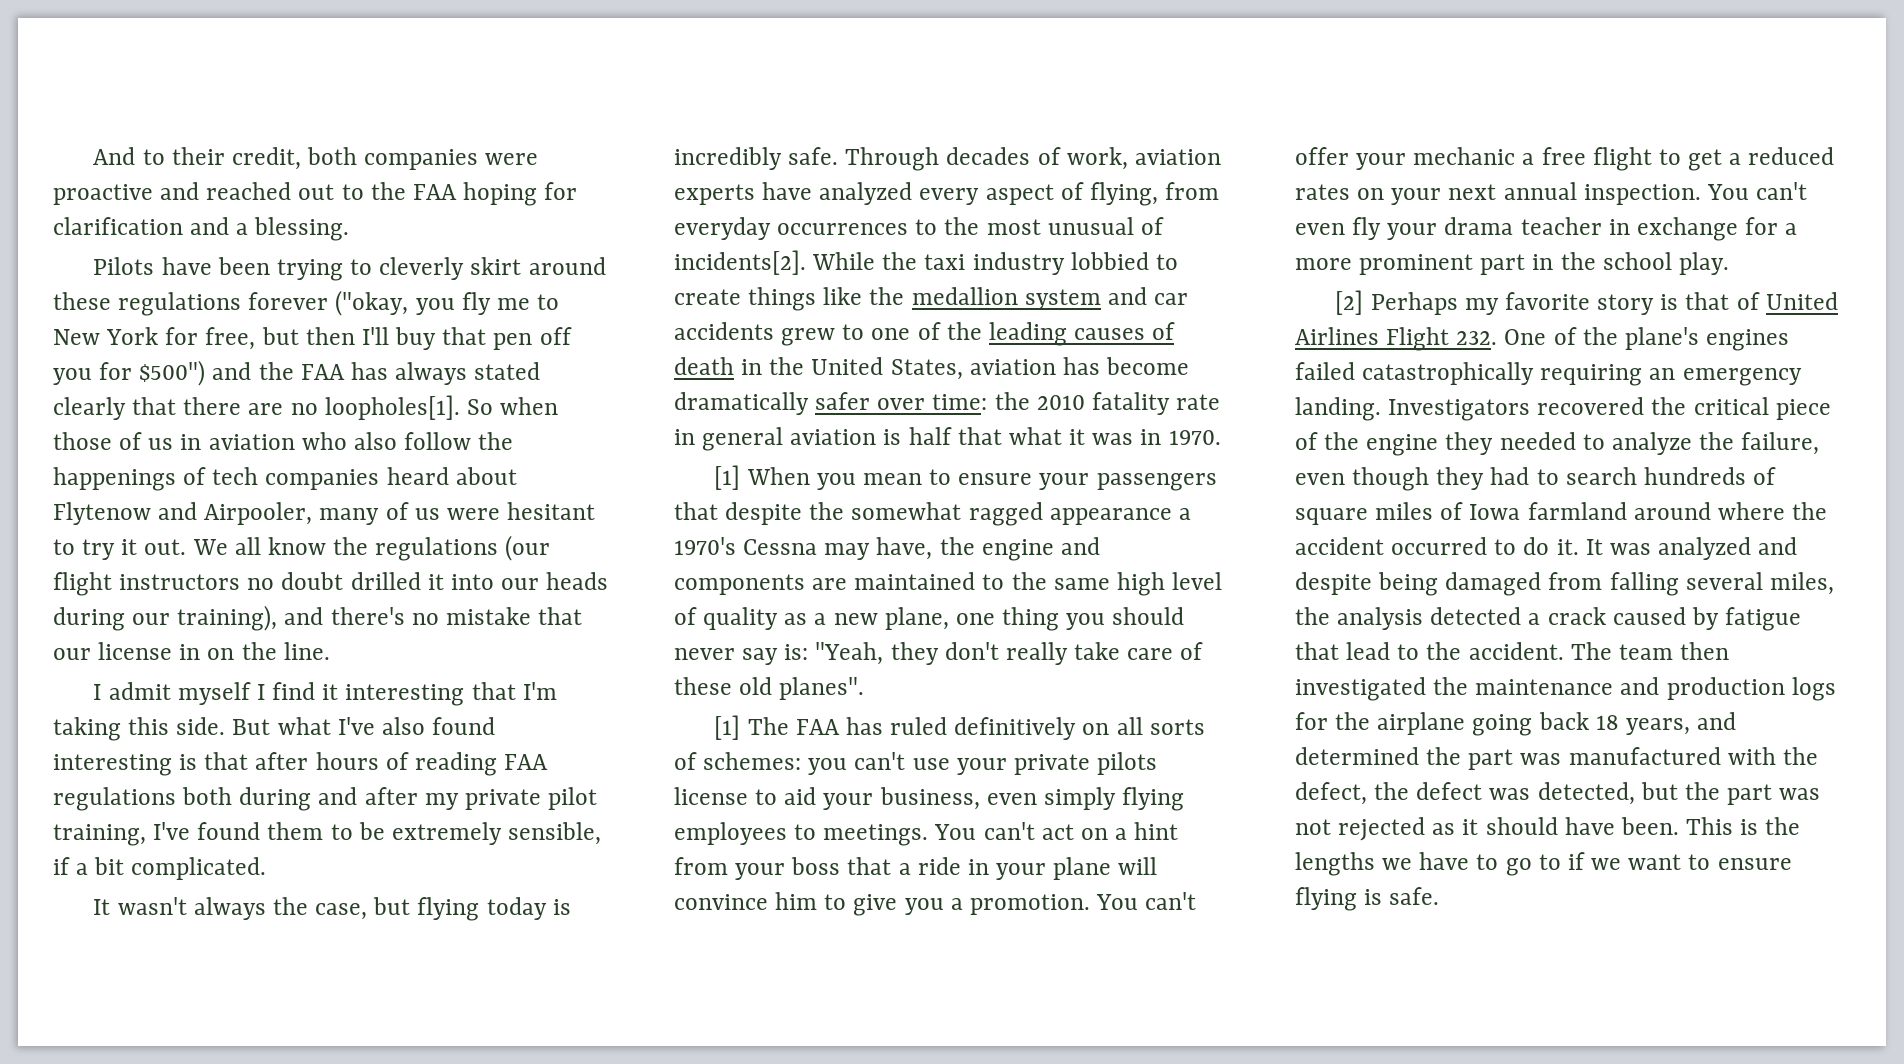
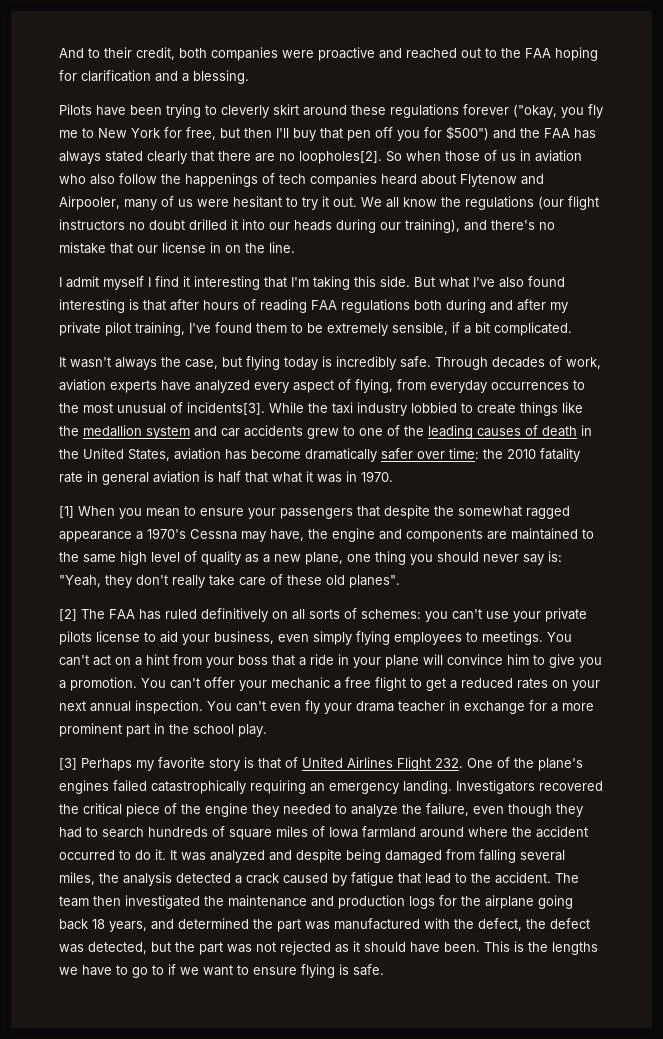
[324,395,460,420] loopholes[1]. -> [299,151,382,164] loopholes[2].
[674,250,806,275] incidents[2]. -> [187,402,265,415] incidents[3].
[714,715,741,740] [1] -> [59,609,77,621] [2]
[1335,290,1364,315] [2] -> [59,758,77,770] [3]

